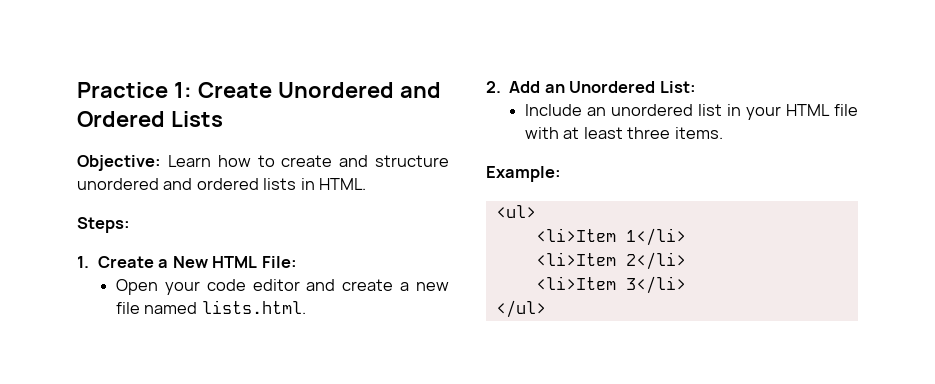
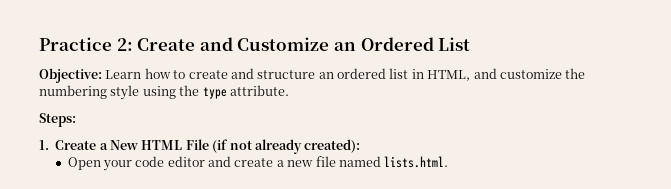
[173,82,441,98] [77,111,223,127] 1: Create Unordered and Ordered Lists -> [116,37,471,51] 2: Create and Customize an Ordered List
[77,178,367,190] unordered and ordered lists in HTML. -> [318,68,586,81] [39,85,289,100] an ordered list in HTML, and customize the numbering style using the type attribute.
[261,256,297,268] File: -> [185,139,361,154] File (if not already created):
[486,81,696,93] [525,104,858,120] [525,127,723,139] [486,166,561,182] [495,205,536,218] [535,228,686,246] [535,252,686,270] [535,276,686,294] [495,300,546,318] // 2. Add an Unordered List: // Include an unordered list in your HTML file with at least three items. // Example: // <ul> // <li>Item 1</li> // <li>Item 2</li> // <li>Item 3</li> // </ul> -> (449, 162) none

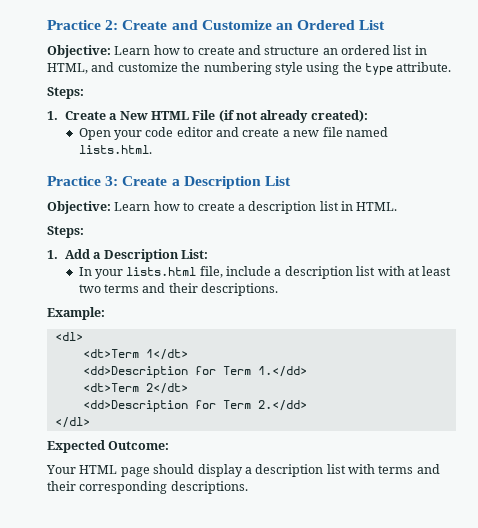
(449, 162) none -> [47,176,291,189] [47,201,398,214] [47,226,84,238] [47,249,208,262] [78,266,452,279] [78,283,279,296] [47,307,105,320] [54,332,83,341] [82,349,188,360] [82,366,307,378] [82,383,188,394] [82,400,307,412] [54,417,90,428] [47,440,170,453] [46,464,440,477] [47,481,248,494] // Practice 3: Create a Description List // Objective: Learn how to create a description list in HTML. // Steps: // 1. Add a Description List: // In your lists.html file, include a description list with at least two terms and their descriptions. // Example: // <dl> // <dt>Term 1</dt> // <dd>Description for Term 1.</dd> // <dt>Term 2</dt> // <dd>Description for Term 2.</dd> // </dl> // Expected Outcome: // Your HTML page should display a description list with terms and their corresponding descriptions.

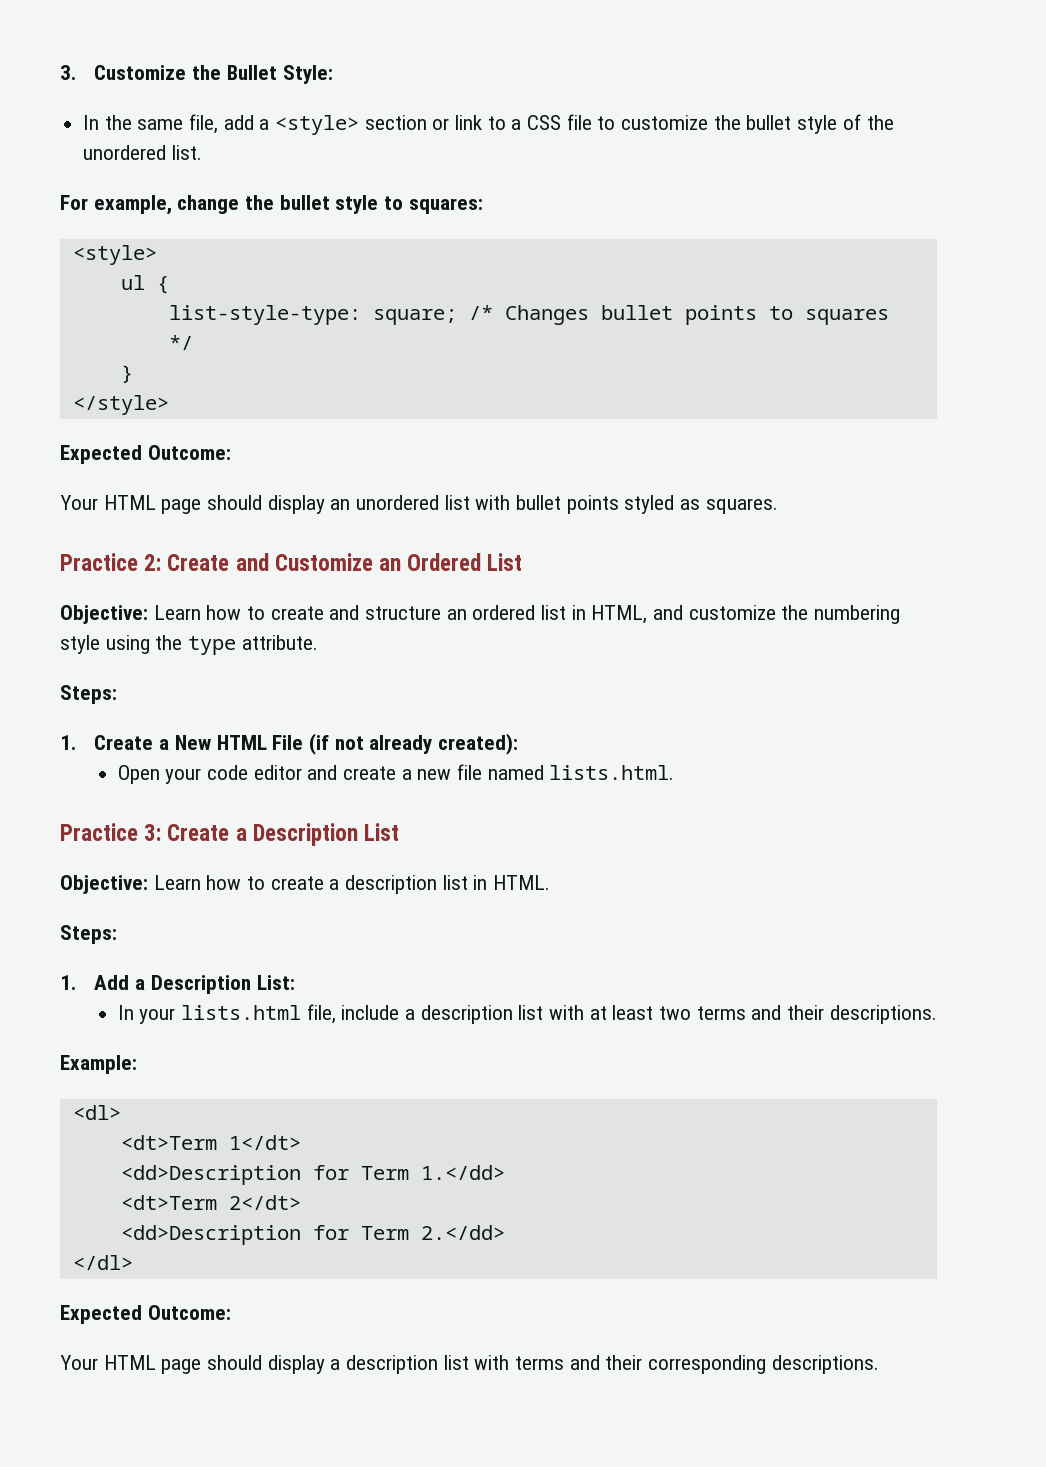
(47, 25) none -> [60,65,333,84] [83,114,894,135] [83,145,202,160] [60,195,483,215] [72,245,157,265] [120,275,169,294] [168,305,889,325] [168,335,193,350] [120,365,133,383] [72,395,169,415] [60,445,231,464] [60,495,778,514] 3. Customize the Bullet Style: // In the same file, add a <style> section or link to a CSS file to customize the bullet style of the unordered list. // For example, change the bullet style to squares: // <style> // ul { // list-style-type: square; /* Changes bullet points to squares */ // } // </style> // Expected Outcome: // Your HTML page should display an unordered list with bullet points styled as squares. //

